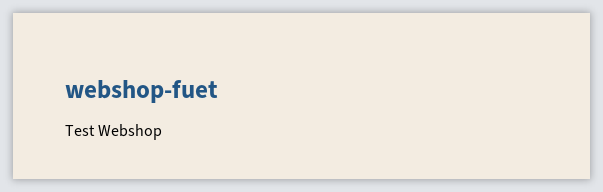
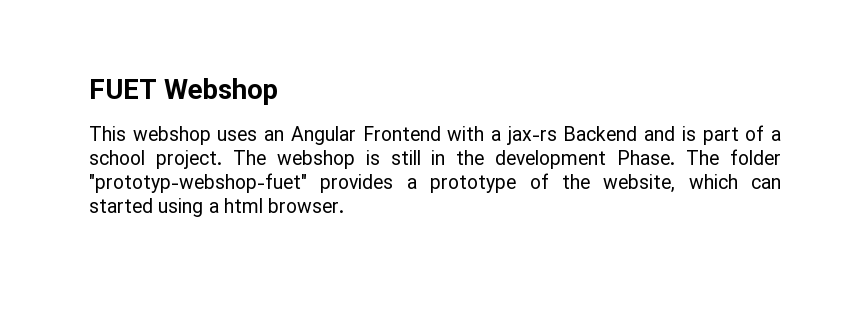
[65,80,218,103] [65,124,163,140] webshop-fuet // Test Webshop -> [89,78,279,105] [89,125,781,145] [89,149,782,169] [89,173,781,193] [89,198,345,217] FUET Webshop // This webshop uses an Angular Frontend with a jax-rs Backend and is part of a school project. The webshop is still in the development Phase. The folder "prototyp-webshop-fuet" provides a prototype of the website, which can started using a html browser.

